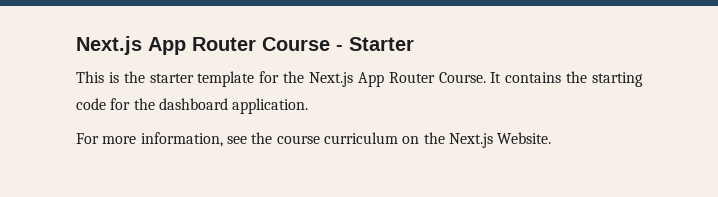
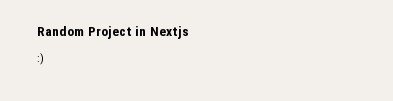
[76,36,414,55] [76,71,643,87] [76,98,309,114] [76,132,552,148] Next.js App Router Course - Starter // This is the starter template for the Next.js App Router Course. It contains the starting code for the dashboard application. // For more information, see the course curriculum on the Next.js Website. -> [37,26,189,39] [37,53,44,65] Random Project in Nextjs // :)

